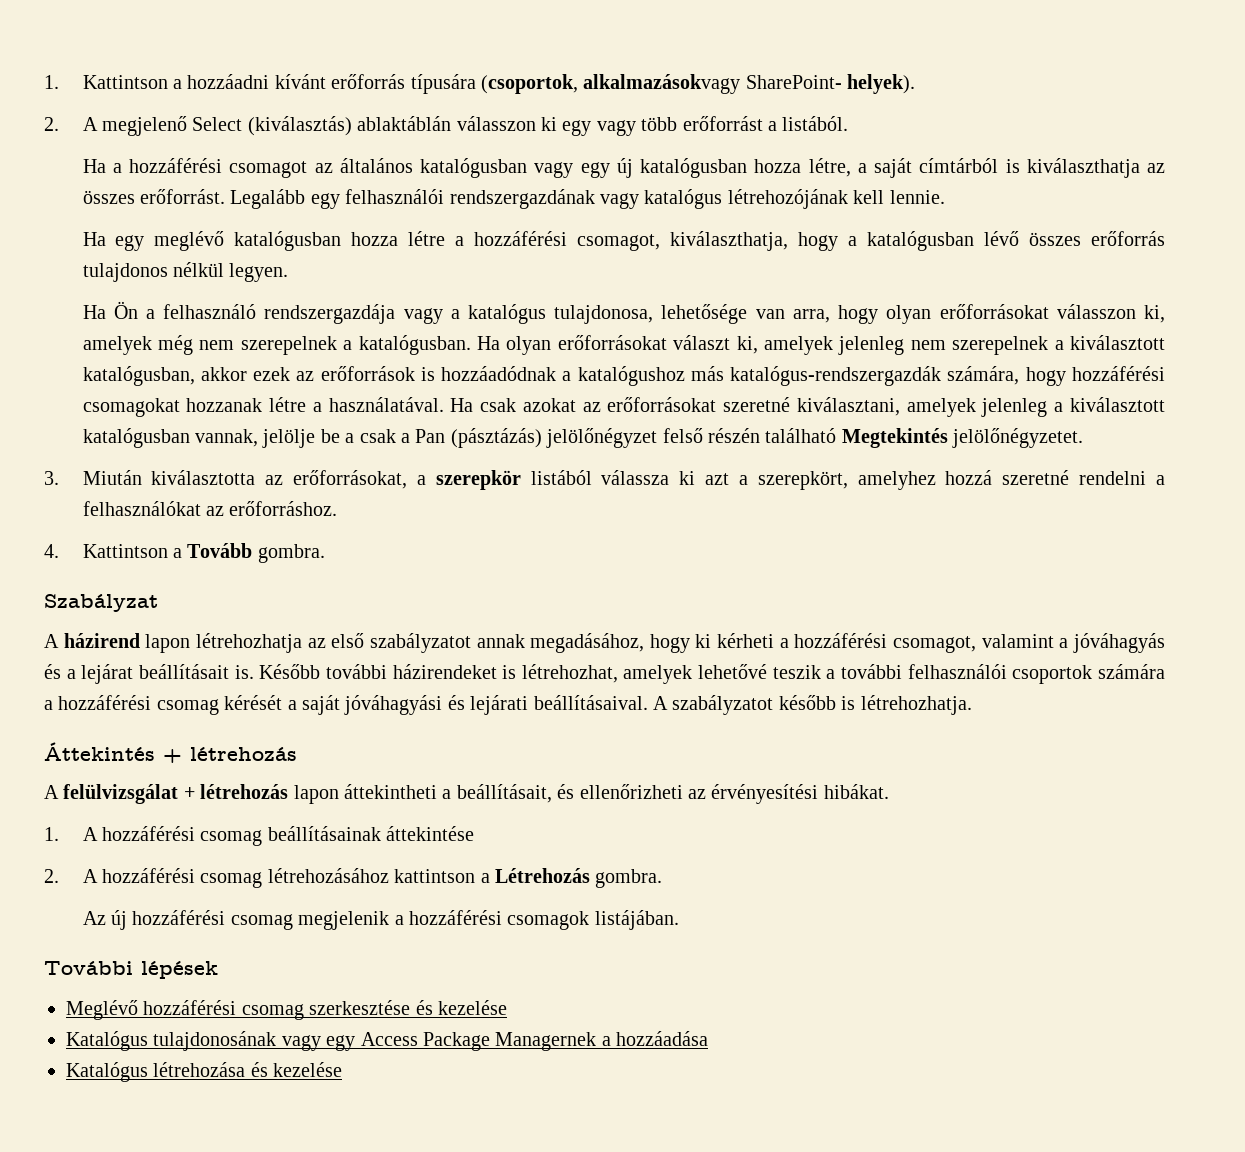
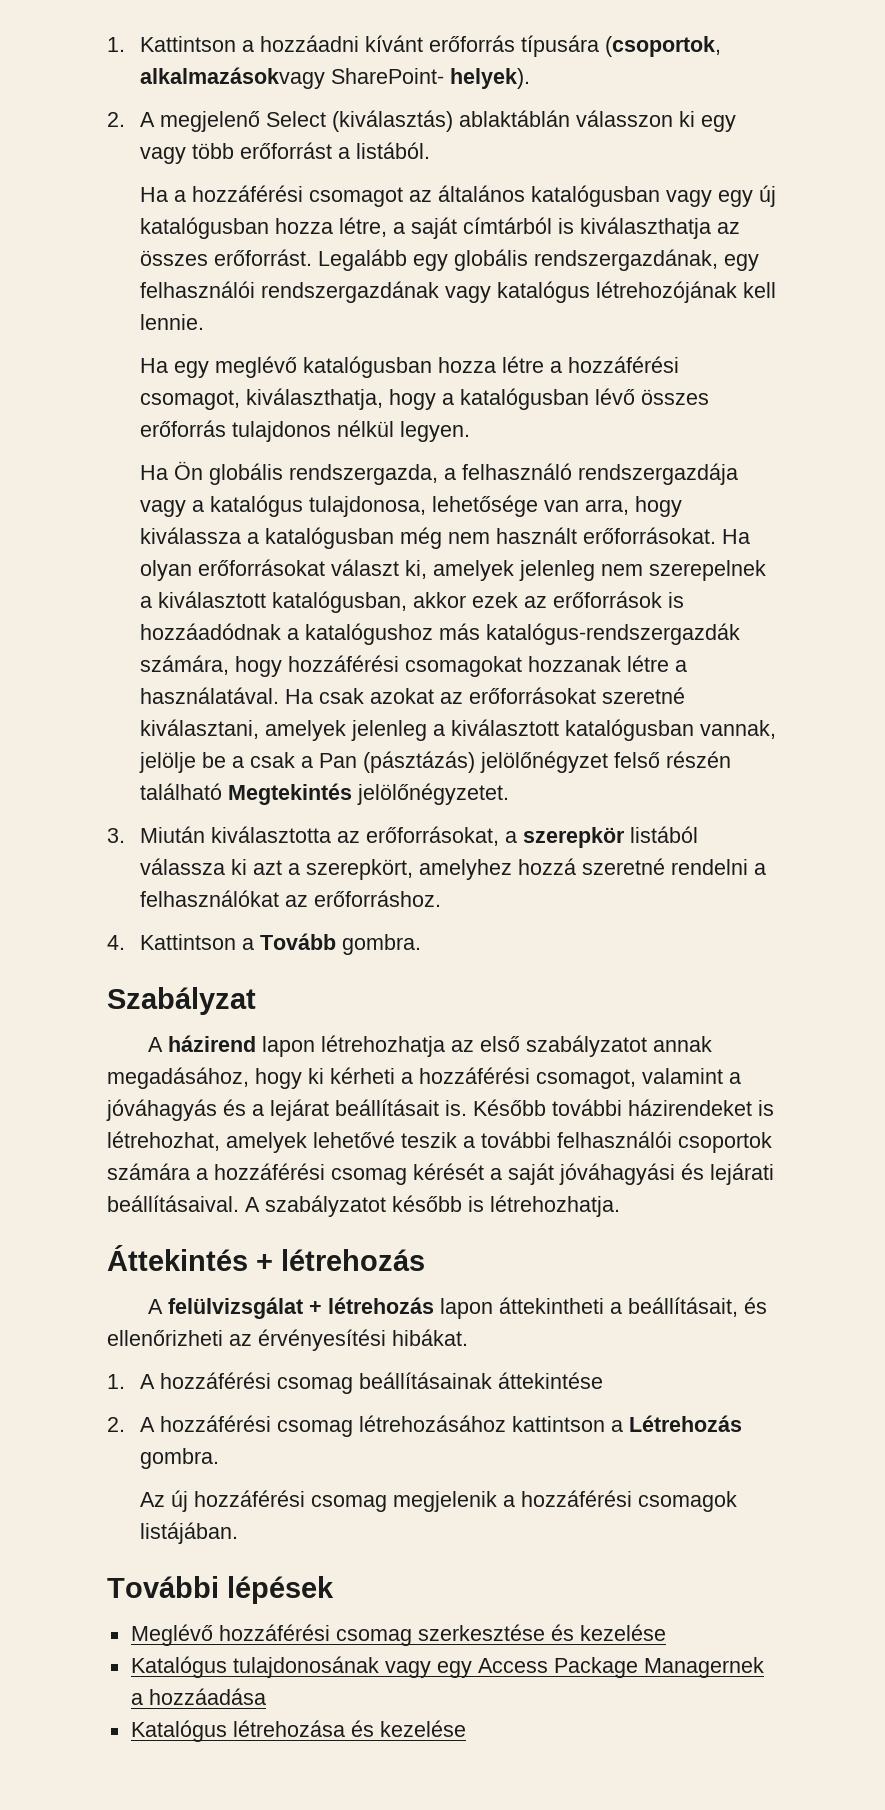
(340, 201) none -> [454,249,760,271] globális rendszergazdának, egy
(138, 310) none -> [209,463,439,485] globális rendszergazda,
[886,304,1165,324] [82,335,471,355] olyan erőforrásokat válasszon ki, amelyek még nem szerepelnek a katalógusban. -> [140,527,717,549] kiválassza a katalógusban még nem használt erőforrásokat.

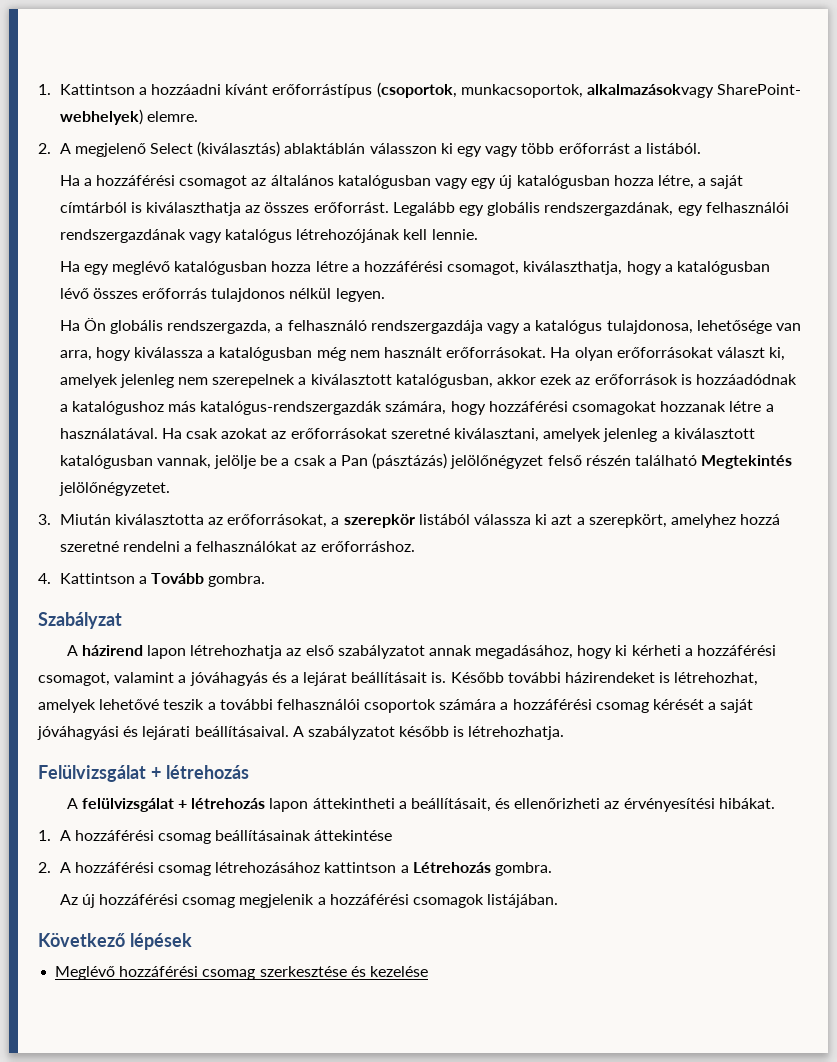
[429,35,722,57] [140,67,531,89] erőforrás típusára (csoportok, alkalmazásokvagy SharePoint- helyek). -> [272,82,802,98] [59,109,198,125] erőforrástípus (csoportok, munkacsoportok, alkalmazásokvagy SharePoint- webhelyek) elemre.
[107,1245,248,1271] Áttekintés -> [38,765,146,782] Felülvizsgálat
[107,1576,219,1598] További -> [38,933,125,947] Következő
[130,1656,764,1678] [130,1688,266,1705] [130,1720,466,1742] // Katalógus tulajdonosának vagy egy Access Package Managernek a hozzáadása // Katalógus létrehozása és kezelése -> (428, 971) none

